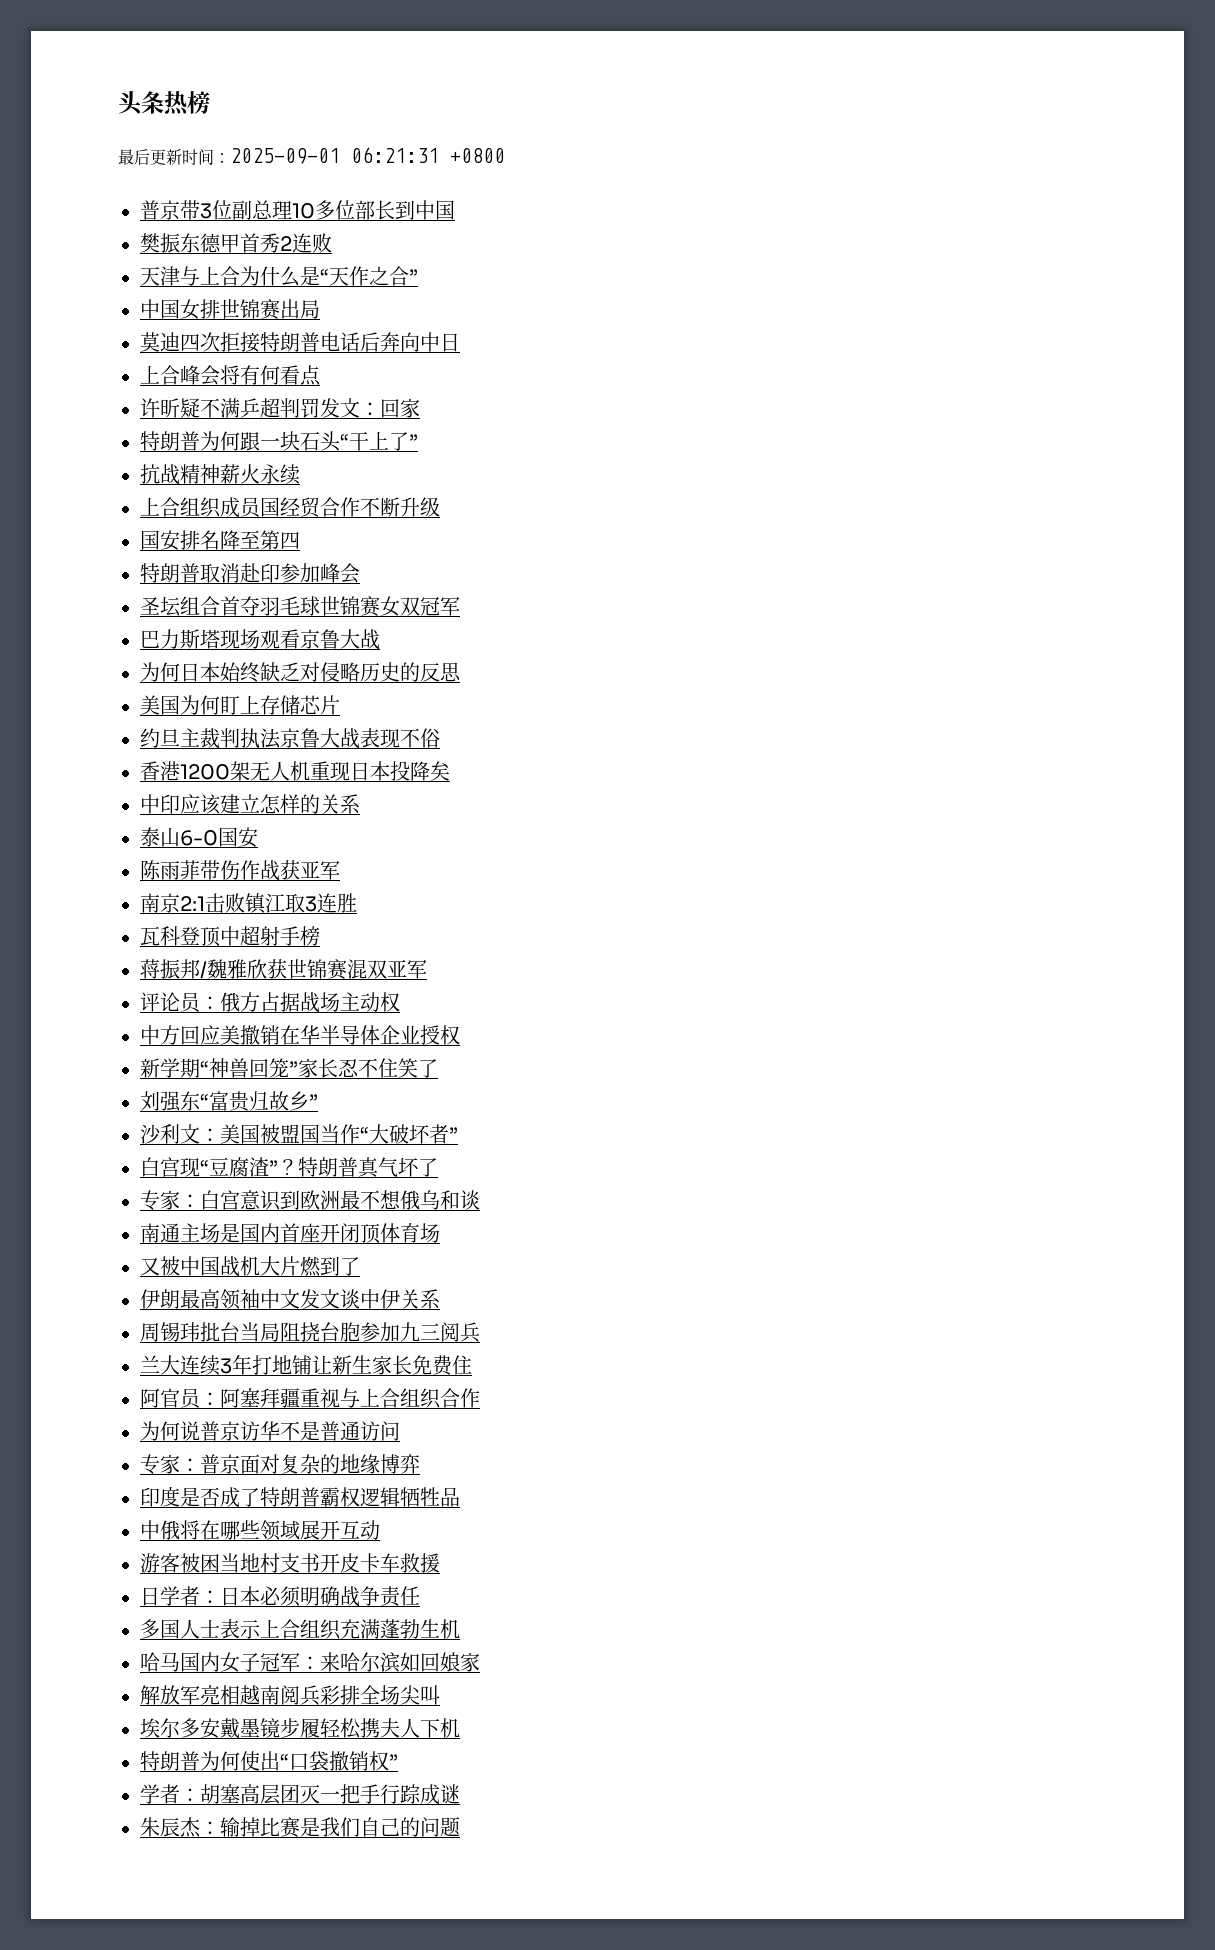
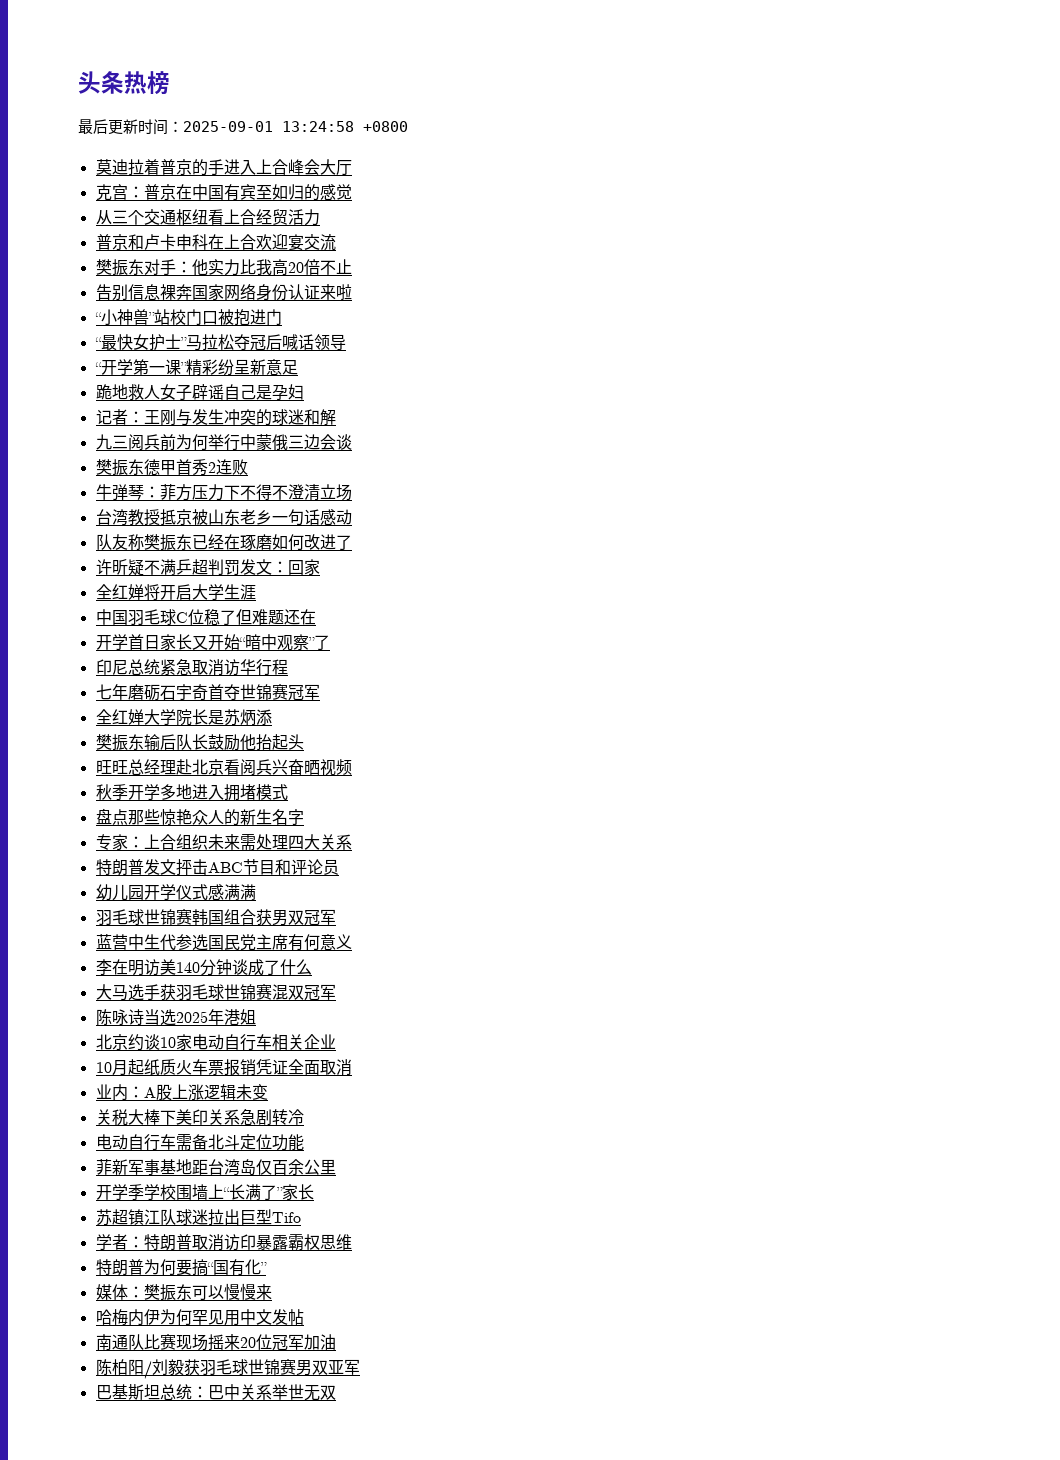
[351,147,439,163] 06:21:31 -> [282,121,354,132] 13:24:58
[140,200,455,220] 普京带3位副总理10多位部长到中国 -> [95,159,352,176] [95,184,352,201] [95,209,320,226] [95,234,336,251] [95,259,352,276] [95,283,352,301] [94,309,282,326] [94,334,346,351] [94,359,298,376] [95,384,304,401] [95,409,336,426] [95,434,352,451] 莫迪拉着普京的手进入上合峰会大厅 // 克宫：普京在中国有宾至如归的感觉 // 从三个交通枢纽看上合经贸活力 // 普京和卢卡申科在上合欢迎宴交流 // 樊振东对手：他实力比我高20倍不止 // 告别信息裸奔国家网络身份认证来啦 // “小神兽”站校门口被抱进门 // “最快女护士”马拉松夺冠后喊话领导 // “开学第一课”精彩纷呈新意足 // 跪地救人女子辟谣自己是孕妇 // 记者：王刚与发生冲突的球迷和解 // 九三阅兵前为何举行中蒙俄三边会谈
[140,266,418,287] [140,299,320,320] [140,332,460,353] [140,365,321,386] 天津与上合为什么是“天作之合” // 中国女排世锦赛出局 // 莫迪四次拒接特朗普电话后奔向中日 // 上合峰会将有何看点 -> [95,484,352,501] [95,509,352,526] [95,534,352,551] 牛弹琴：菲方压力下不得不澄清立场 // 台湾教授抵京被山东老乡一句话感动 // 队友称樊振东已经在琢磨如何改进了
[140,431,418,452] [140,464,300,485] [140,497,440,518] [140,530,300,551] [140,563,360,584] [140,596,460,617] [140,629,380,650] [140,662,461,683] [140,695,340,715] [140,728,440,749] [140,761,450,781] [140,794,360,815] [140,827,258,848] [140,860,340,881] [140,893,357,914] [140,926,320,947] [140,959,287,979] 特朗普为何跟一块石头“干上了” // 抗战精神薪火永续 // 上合组织成员国经贸合作不断升级 // 国安排名降至第四 // 特朗普取消赴印参加峰会 // 圣坛组合首夺羽毛球世锦赛女双冠军 // 巴力斯塔现场观看京鲁大战 // 为何日本始终缺乏对侵略历史的反思 // 美国为何盯上存储芯片 // 约旦主裁判执法京鲁大战表现不俗 // 香港1200架无人机重现日本投降矣 // 中印应该建立怎样的关系 // 泰山6-0国安 // 陈雨菲带伤作战获亚军 // 南京2:1击败镇江取3连胜 // 瓦科登顶中超射手榜 // 蒋振邦/魏雅欣获 -> [95,584,256,600] [95,609,316,625] [95,634,330,651] [95,658,288,676] [95,683,320,701] [95,709,272,726] [95,734,304,751] [95,759,352,776] [95,784,288,801] [95,808,304,826] [95,834,352,851] [95,859,339,876] [95,884,256,901] [95,908,336,926] [95,934,352,951] [95,959,312,976] [95,984,224,1001] 全红婵将开启大学生涯 // 中国羽毛球C位稳了但难题还在 // 开学首日家长又开始“暗中观察”了 // 印尼总统紧急取消访华行程 // 七年磨砺石宇奇首夺世锦赛冠军 // 全红婵大学院长是苏炳添 // 樊振东输后队长鼓励他抬起头 // 旺旺总经理赴北京看阅兵兴奋晒视频 // 秋季开学多地进入拥堵模式 // 盘点那些惊艳众人的新生名字 // 专家：上合组织未来需处理四大关系 // 特朗普发文抨击ABC节目和评论员 // 幼儿园开学仪式感满满 // 羽毛球世锦赛韩国组合获男双冠军 // 蓝营中生代参选国民党主席有何意义 // 李在明访美140分钟谈成了什么 // 大马选手获羽毛球
[387,959,427,979] [140,992,400,1013] [140,1025,460,1045] [140,1058,438,1078] [140,1091,318,1112] [140,1124,458,1144] [140,1157,438,1178] [140,1190,480,1211] [140,1223,440,1244] [140,1256,360,1277] [140,1289,440,1310] [140,1322,480,1343] [140,1355,472,1376] [140,1388,480,1409] [140,1421,400,1441] [140,1454,420,1475] [140,1486,460,1508] [140,1520,380,1541] [140,1553,440,1573] [140,1586,420,1607] [140,1619,460,1640] [140,1652,480,1673] [140,1685,440,1706] [140,1718,460,1739] [140,1751,398,1771] [140,1784,460,1805] [140,1817,460,1838] 亚军 // 评论员：俄方占据战场主动权 // 中方回应美撤销在华半导体企业授权 // 新学期“神兽回笼”家长忍不住笑了 // 刘强东“富贵归故乡” // 沙利文：美国被盟国当作“大破坏者” // 白宫现“豆腐渣”？特朗普真气坏了 // 专家：白宫意识到欧洲最不想俄乌和谈 // 南通主场是国内首座开闭顶体育场 // 又被中国战机大片燃到了 // 伊朗最高领袖中文发文谈中伊关系 // 周锡玮批台当局阻挠台胞参加九三阅兵 // 兰大连续3年打地铺让新生家长免费住 // 阿官员：阿塞拜疆重视与上合组织合作 // 为何说普京访华不是普通访问 // 专家：普京面对复杂的地缘博弈 // 印度是否成了特朗普霸权逻辑牺牲品 // 中俄将在哪些领域展开互动 // 游客被困当地村支书开皮卡车救援 // 日学者：日本必须明确战争责任 // 多国人士表示上合组织充满蓬勃生机 // 哈马国内女子冠军：来哈尔滨如回娘家 // 解放军亮相越南阅兵彩排全场尖叫 // 埃尔多安戴墨镜步履轻松携夫人下机 // 特朗普为何使出“口袋撤销权” // 学者：胡塞高层团灭一把手行踪成谜 // 朱辰杰：输掉比赛是我们自己的问题 -> [303,984,336,1001] [95,1009,256,1026] [95,1034,336,1051] [95,1059,352,1076] [95,1084,268,1101] [95,1108,304,1126] [95,1134,304,1151] [95,1159,336,1176] [95,1184,314,1201] [95,1209,301,1226] [95,1234,352,1251] [95,1259,267,1276] [95,1283,272,1301] [95,1309,304,1326] [95,1333,336,1351] [95,1358,360,1379] [95,1384,336,1401] 冠军 // 陈咏诗当选2025年港姐 // 北京约谈10家电动自行车相关企业 // 10月起纸质火车票报销凭证全面取消 // 业内：A股上涨逻辑未变 // 关税大棒下美印关系急剧转冷 // 电动自行车需备北斗定位功能 // 菲新军事基地距台湾岛仅百余公里 // 开学季学校围墙上“长满了”家长 // 苏超镇江队球迷拉出巨型Tifo // 学者：特朗普取消访印暴露霸权思维 // 特朗普为何要搞“国有化” // 媒体：樊振东可以慢慢来 // 哈梅内伊为何罕见用中文发帖 // 南通队比赛现场摇来20位冠军加油 // 陈柏阳/刘毅获羽毛球世锦赛男双亚军 // 巴基斯坦总统：巴中关系举世无双

